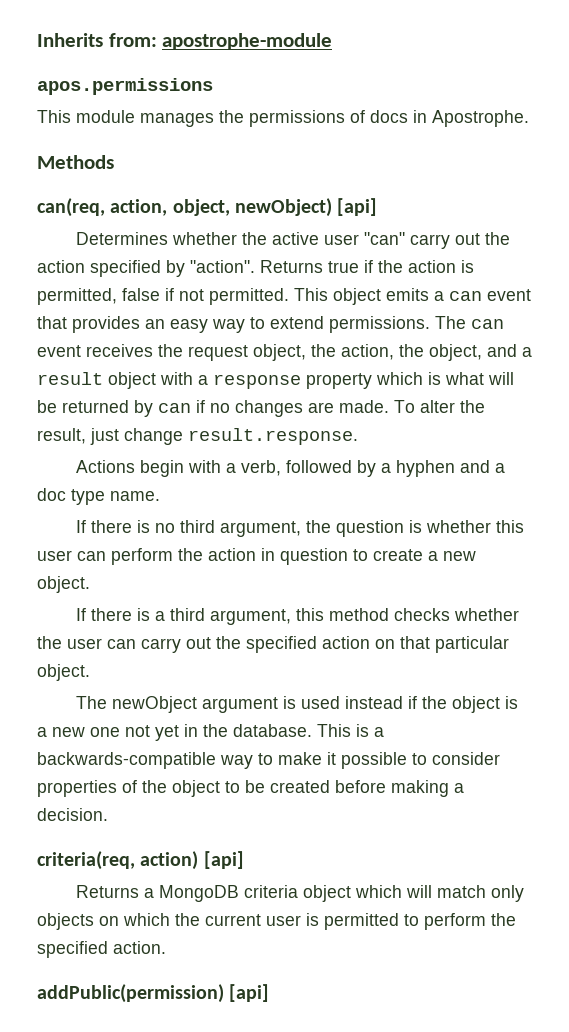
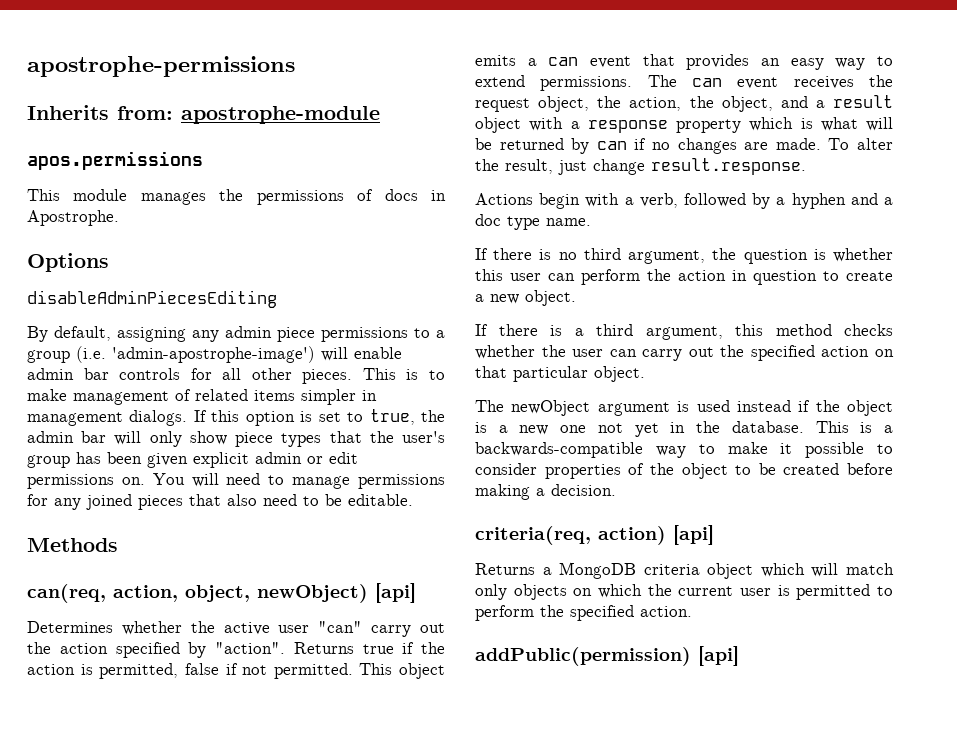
(37, 40) none -> [27,56,295,77] apostrophe-permissions //
(529, 118) none -> [27,253,109,272] [27,290,277,308] [27,326,445,342] [27,346,402,363] [27,368,445,384] [27,389,377,405] [27,409,446,426] [27,431,446,447] [27,452,358,468] [27,473,445,489] [27,494,413,510] // Options // disableAdminPiecesEditing // By default, assigning any admin piece permissions to a group (i.e. 'admin-apostrophe-image') will enable admin bar controls for all other pieces. This is to make management of related items simpler in management dialogs. If this option is set to true, the admin bar will only show piece types that the user's group has been given explicit admin or edit permissions on. You will need to manage permissions for any joined pieces that also need to be editable.

